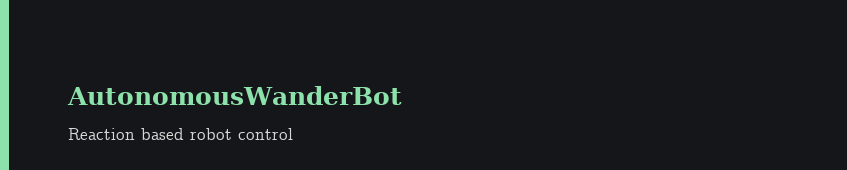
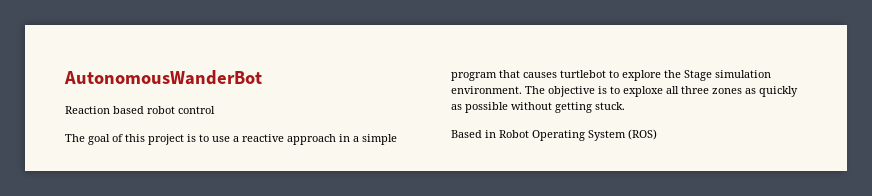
(293, 134) none -> [65,134,397,145] [451,70,771,81] [451,86,798,97] [451,102,625,113] [451,129,657,141] // The goal of this project is to use a reactive approach in a simple program that causes turtlebot to explore the Stage simulation environment. The objective is to exploxe all three zones as quickly as possible without getting stuck. // Based in Robot Operating System (ROS)

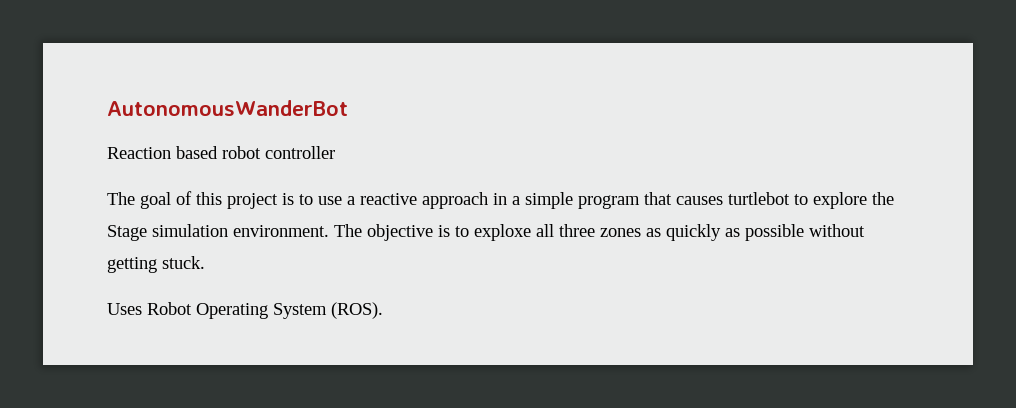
[178,106,215,114] control -> [265,146,335,159] controller
[451,130,496,138] Based in -> [107,303,142,315] Uses
[628,129,657,140] (ROS) -> [331,302,383,319] (ROS).

